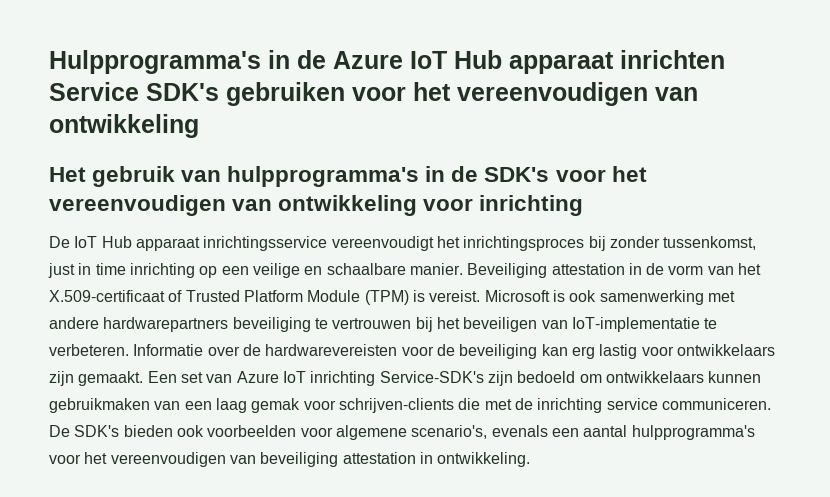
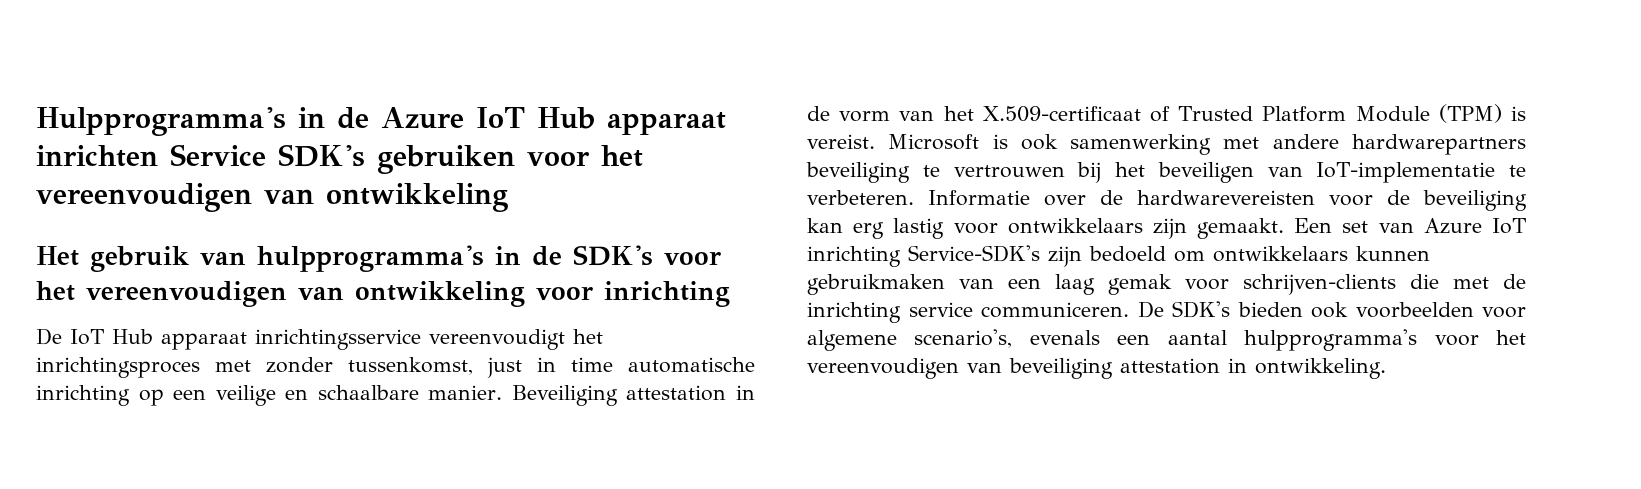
[588,236,606,251] bij -> [215,360,251,372] met
(126, 269) none -> [628,357,755,373] automatische

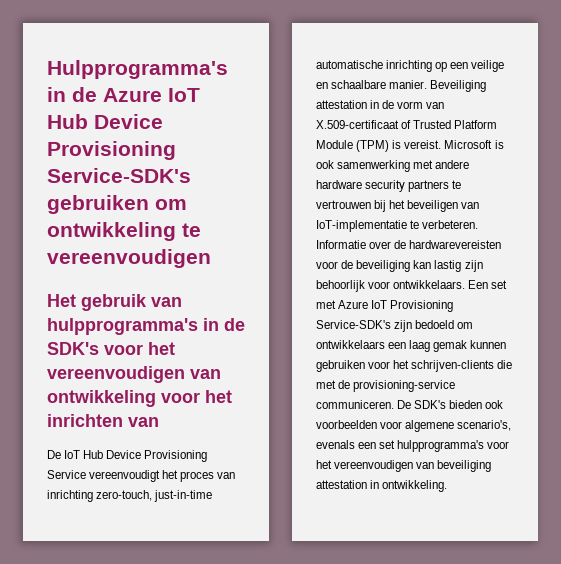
[607,112,726,135] [36,144,643,174] [36,183,508,212] apparaat inrichten Service SDK's gebruiken voor het vereenvoudigen van ontwikkeling -> [94,114,163,129] [47,141,176,160] [47,168,191,183] [47,195,187,214] [47,222,201,241] [47,249,211,268] Device Provisioning Service-SDK's gebruiken om ontwikkeling te vereenvoudigen
[603,281,730,307] inrichting -> [205,390,232,403] [47,414,159,427] het inrichten van
[161,329,603,350] [36,357,613,378] apparaat inrichtingsservice vereenvoudigt het inrichtingsproces met zonder tussenkomst, just in time -> [106,450,208,462] [47,470,236,482] [47,490,213,502] Device Provisioning Service vereenvoudigt het proces van inrichting zero-touch, just-in-time
[943,106,974,121] het -> (445, 105) none
[1352,134,1526,155] [806,162,910,183] hardwarepartners beveiliging -> [316,180,450,192] hardware security partners
[853,218,1285,239] erg lastig voor ontwikkelaars zijn gemaakt. -> [434,260,483,272] [316,280,466,292] lastig zijn behoorlijk voor ontwikkelaars.
[1378,218,1526,234] [807,246,901,267] van Azure IoT inrichting -> [316,300,454,312] met Azure IoT Provisioning
[1356,246,1430,261] [807,274,1229,295] kunnen gebruikmaken van een laag gemak voor -> [388,340,507,352] [316,360,410,372] een laag gemak kunnen gebruiken voor het
[807,302,973,323] inrichting service -> [353,380,456,392] provisioning-service
[1167,330,1227,345] aantal -> [379,440,396,449] set

